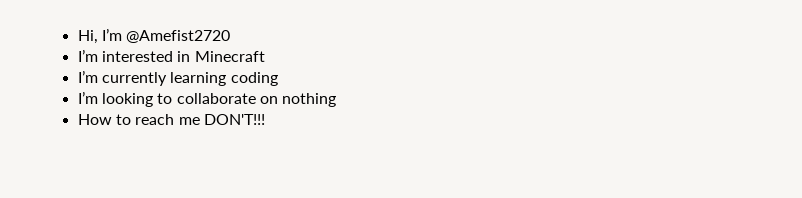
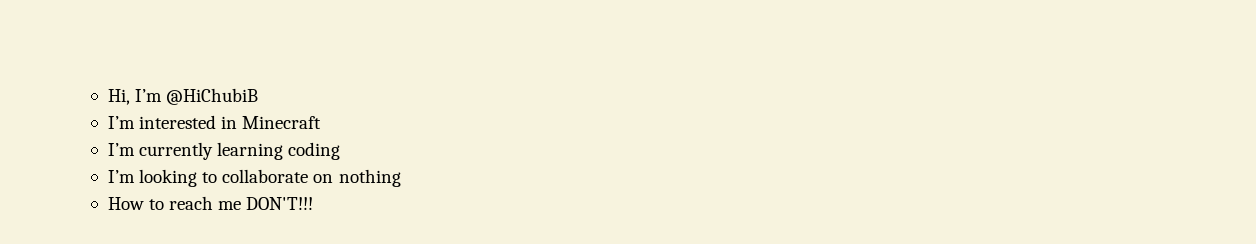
[126,30,231,43] @Amefist2720 -> [166,88,259,105] @HiChubiB

